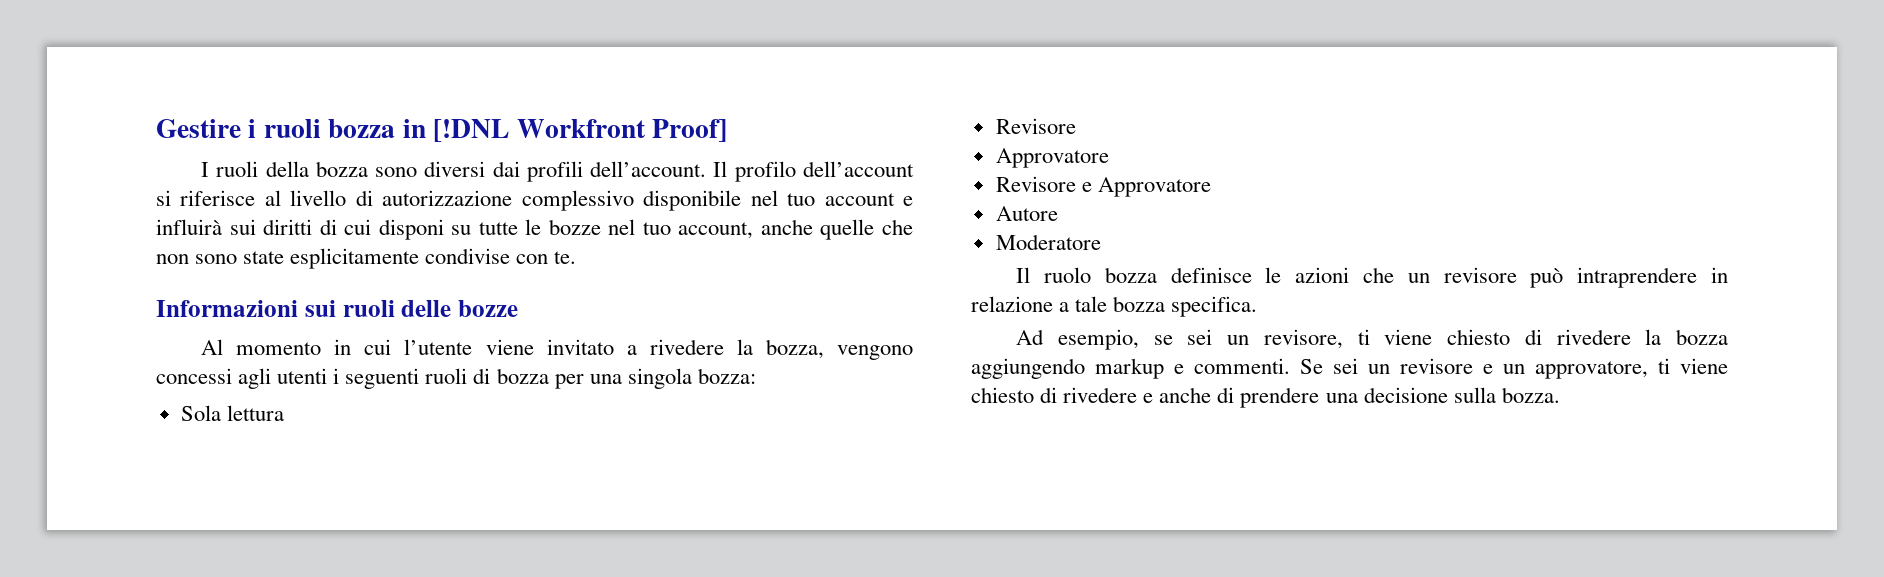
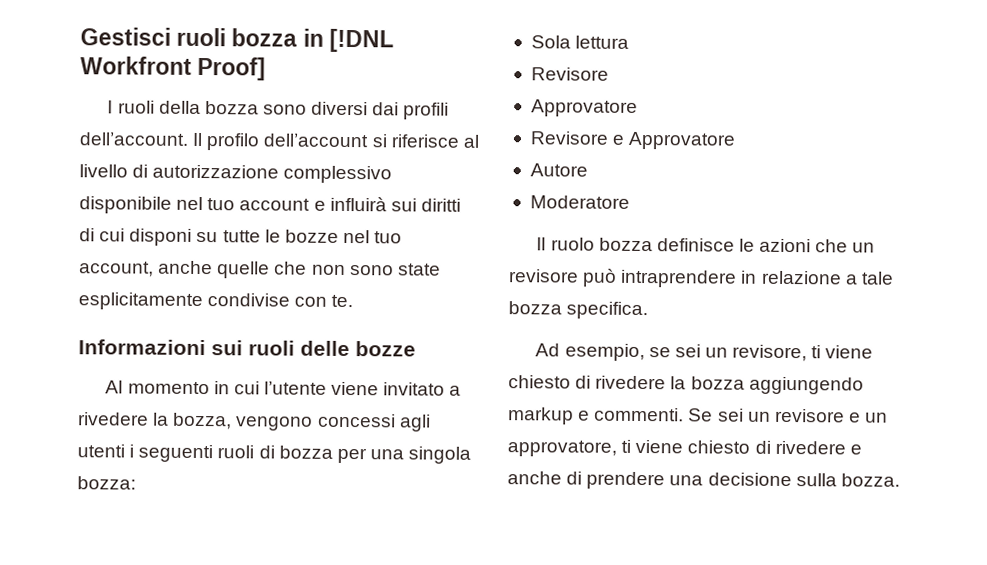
[156,119,257,138] Gestire i -> [80,27,171,46] Gestisci

